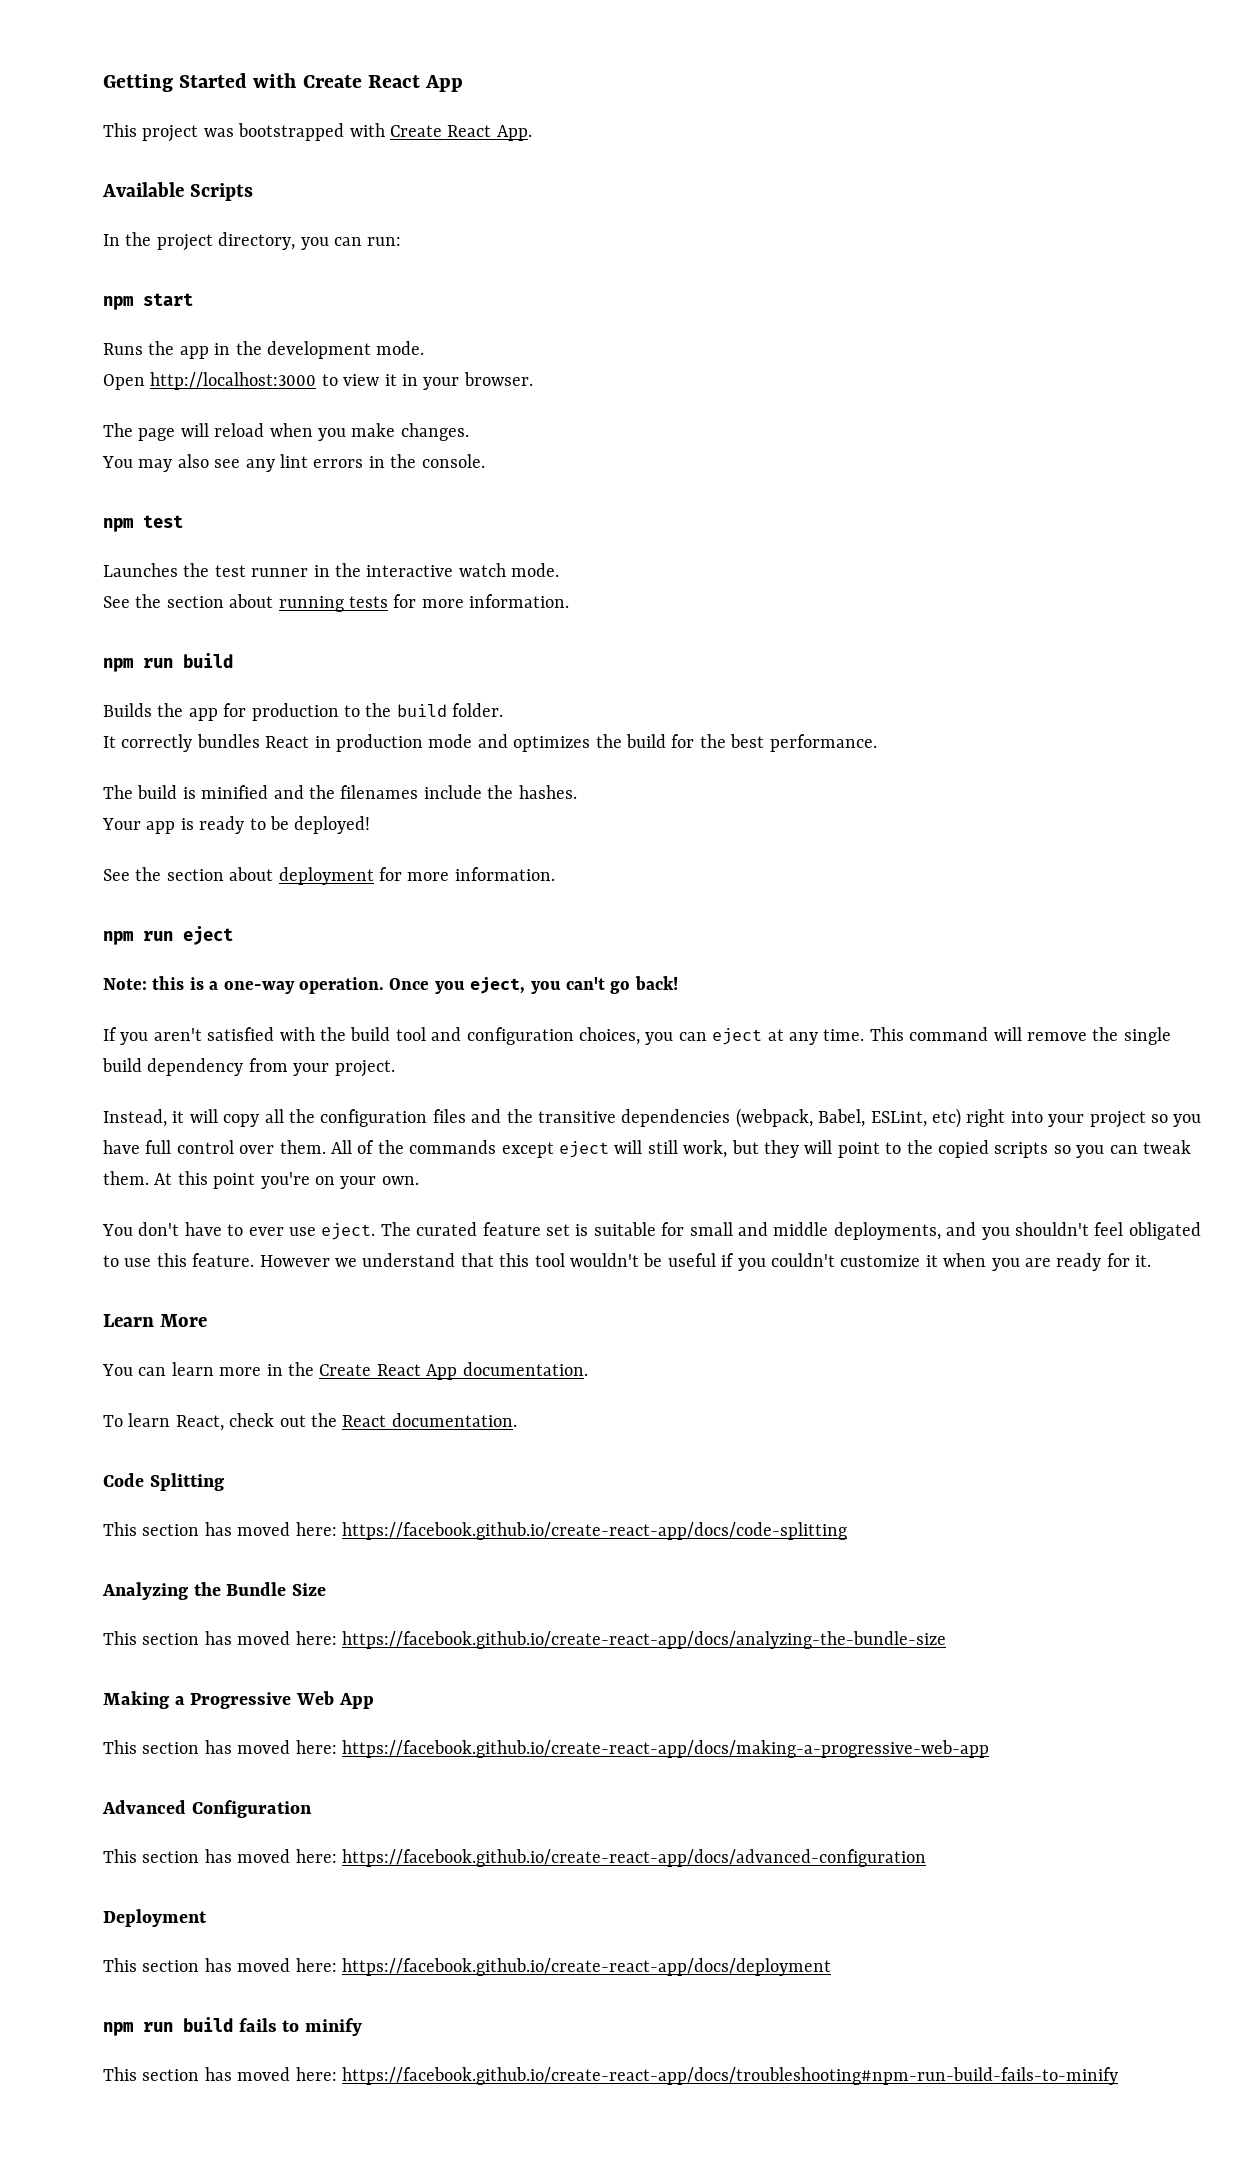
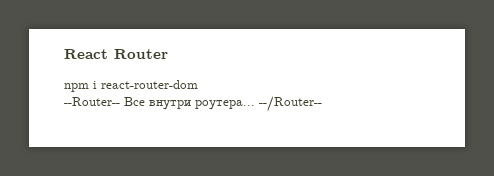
[103,73,464,92] [103,123,532,142] [102,182,253,201] [103,232,402,251] [103,293,193,310] [103,341,425,359] [103,372,533,390] [103,423,469,441] [102,454,485,472] [103,515,183,532] [103,563,560,577] [103,594,570,612] [103,653,233,672] [103,703,504,721] [103,734,877,752] [103,785,577,799] [102,816,371,834] [103,867,555,885] [103,926,233,945] [103,976,678,994] [103,1027,1171,1045] [102,1058,395,1077] [103,1108,1202,1128] [103,1140,1191,1158] [103,1171,419,1189] [102,1222,1201,1240] [103,1253,1152,1271] [103,1314,207,1327] [102,1362,588,1380] [103,1413,517,1431] [103,1473,224,1491] [103,1522,847,1540] [102,1582,327,1600] [103,1631,946,1649] [103,1691,374,1709] [103,1740,989,1758] [102,1800,312,1818] [103,1849,926,1867] [103,1909,207,1927] [103,1958,831,1976] [103,2017,363,2036] [103,2067,1118,2085] Getting Started with Create React App // This project was bootstrapped with Create React App. // Available Scripts // In the project directory, you can run: // npm start // Runs the app in the development mode. // Open http://localhost:3000 to view it in your browser. // The page will reload when you make changes. // You may also see any lint errors in the console. // npm test // Launches the test runner in the interactive watch mode. // See the section about running tests for more information. // npm run build // Builds the app for production to the build folder. // It correctly bundles React in production mode and optimizes the build for the best performance. // The build is minified and the filenames include the hashes. // Your app is ready to be deployed! // See the section about deployment for more information. // npm run eject // Note: this is a one-way operation. Once you eject, you can't go back! // If you aren't satisfied with the build tool and configuration choices, you can eject at any time. This command will remove the single build dependency from your project. // Instead, it will copy all the configuration files and the transitive dependencies (webpack, Babel, ESLint, etc) right into your project so you have full control over them. All of the commands except eject will still work, but they will point to the copied scripts so you can tweak them. At this point you're on your own. // You don't have to ever use eject. The curated feature set is suitable for small and middle deployments, and you shouldn't feel obligated to use this feature. However we understand that this tool wouldn't be useful if you couldn't customize it when you are ready for it. // Learn More // You can learn more in the Create React App documentation. // To learn React, check out the React documentation. // Code Splitting // This section has moved here: https://facebook.github.io/create-react-app/docs/code-splitting // Analyzing the Bundle Size // This section has moved here: https://facebook.github.io/create-react-app/docs/analyzing-the-bundle-size // Making a Progressive Web App // This section has moved here: https://facebook.github.io/create-react-app/docs/making-a-progressive-web-app // Advanced Configuration // This section has moved here: https://facebook.github.io/create-react-app/docs/advanced-configuration // Deployment // This section has moved here: https://facebook.github.io/create-react-app/docs/deployment // npm run build fails to minify // This section has moved here: https://facebook.github.io/create-react-app/docs/troubleshooting#npm-run-build-fails-to-minify -> [64,49,168,59] [64,80,198,92] [64,96,322,112] React Router // npm i react-router-dom // --Router-- Все внутри роутера... --/Router--

